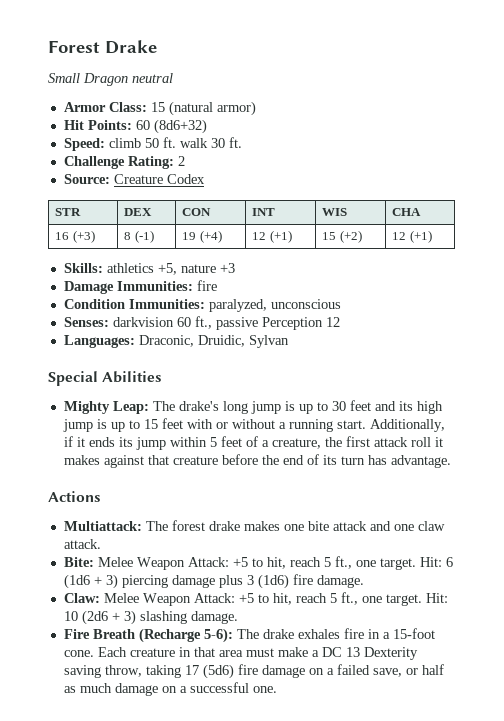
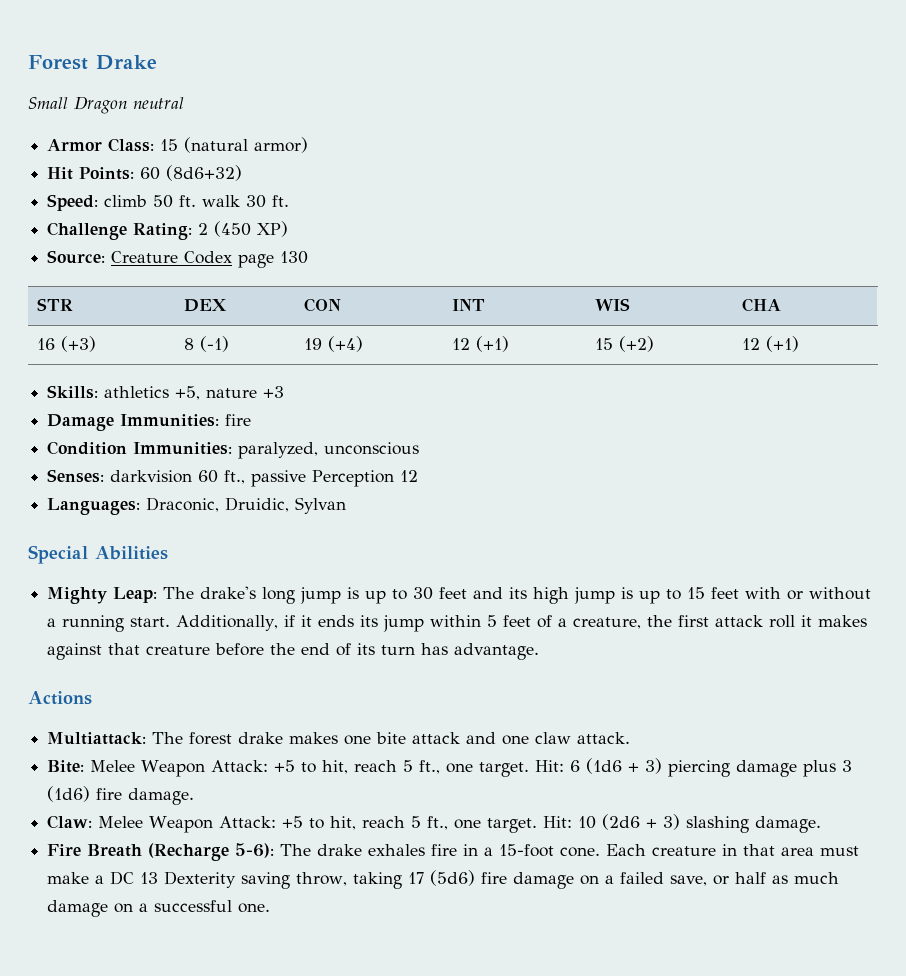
(185, 161) none -> [214,221,289,237] (450 XP)
(205, 179) none -> [238,251,309,268] page 130

